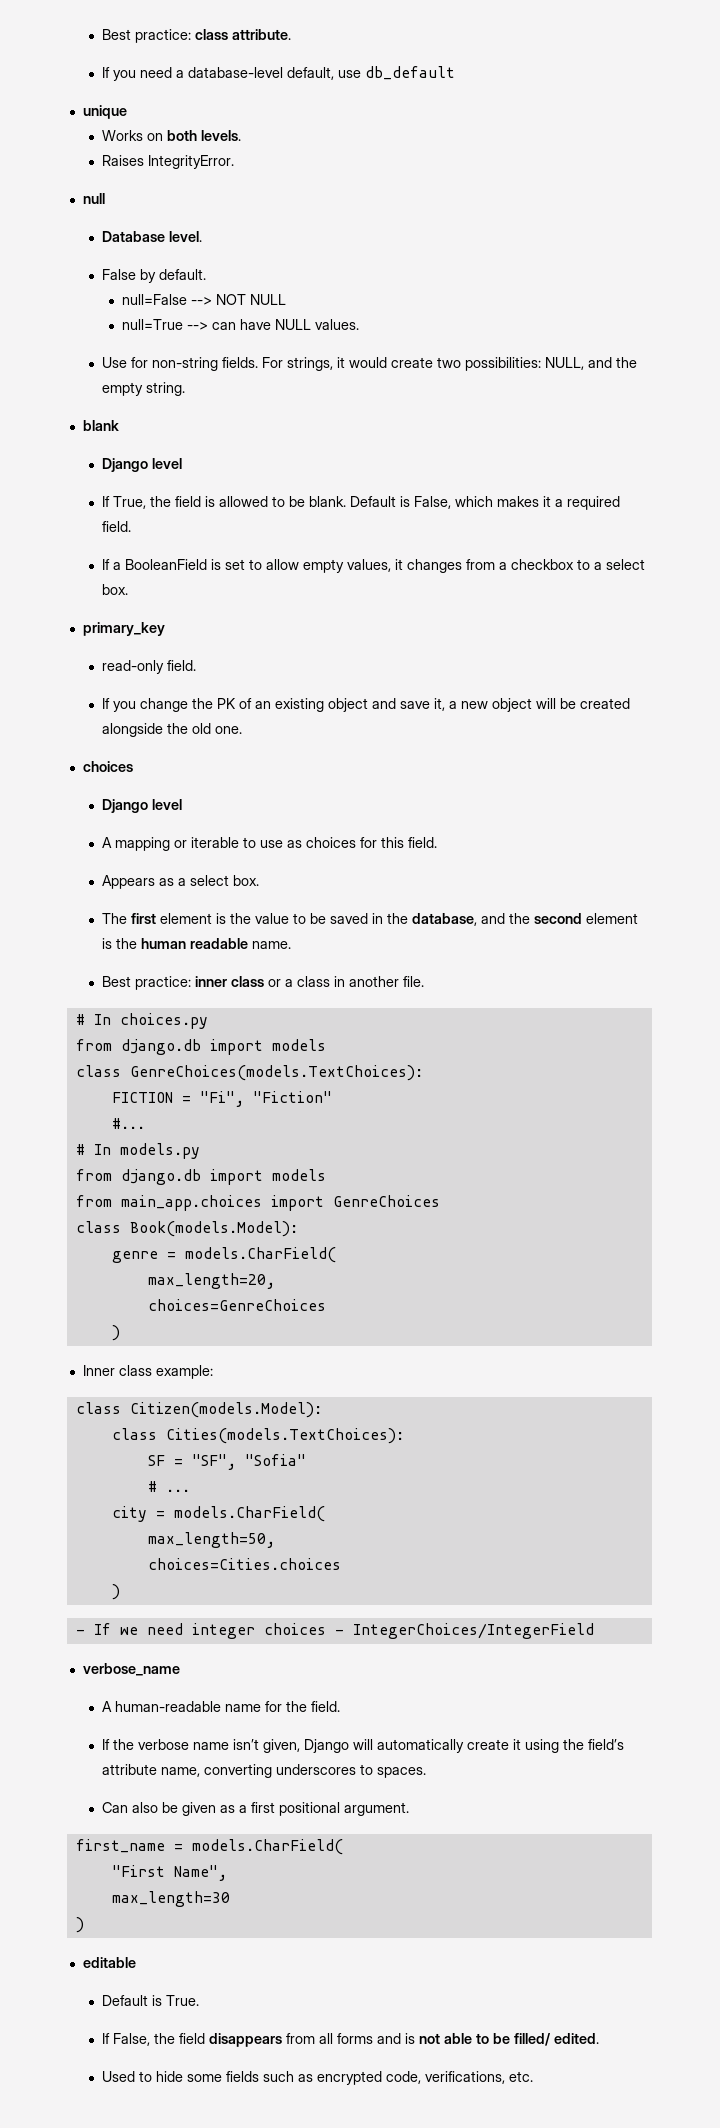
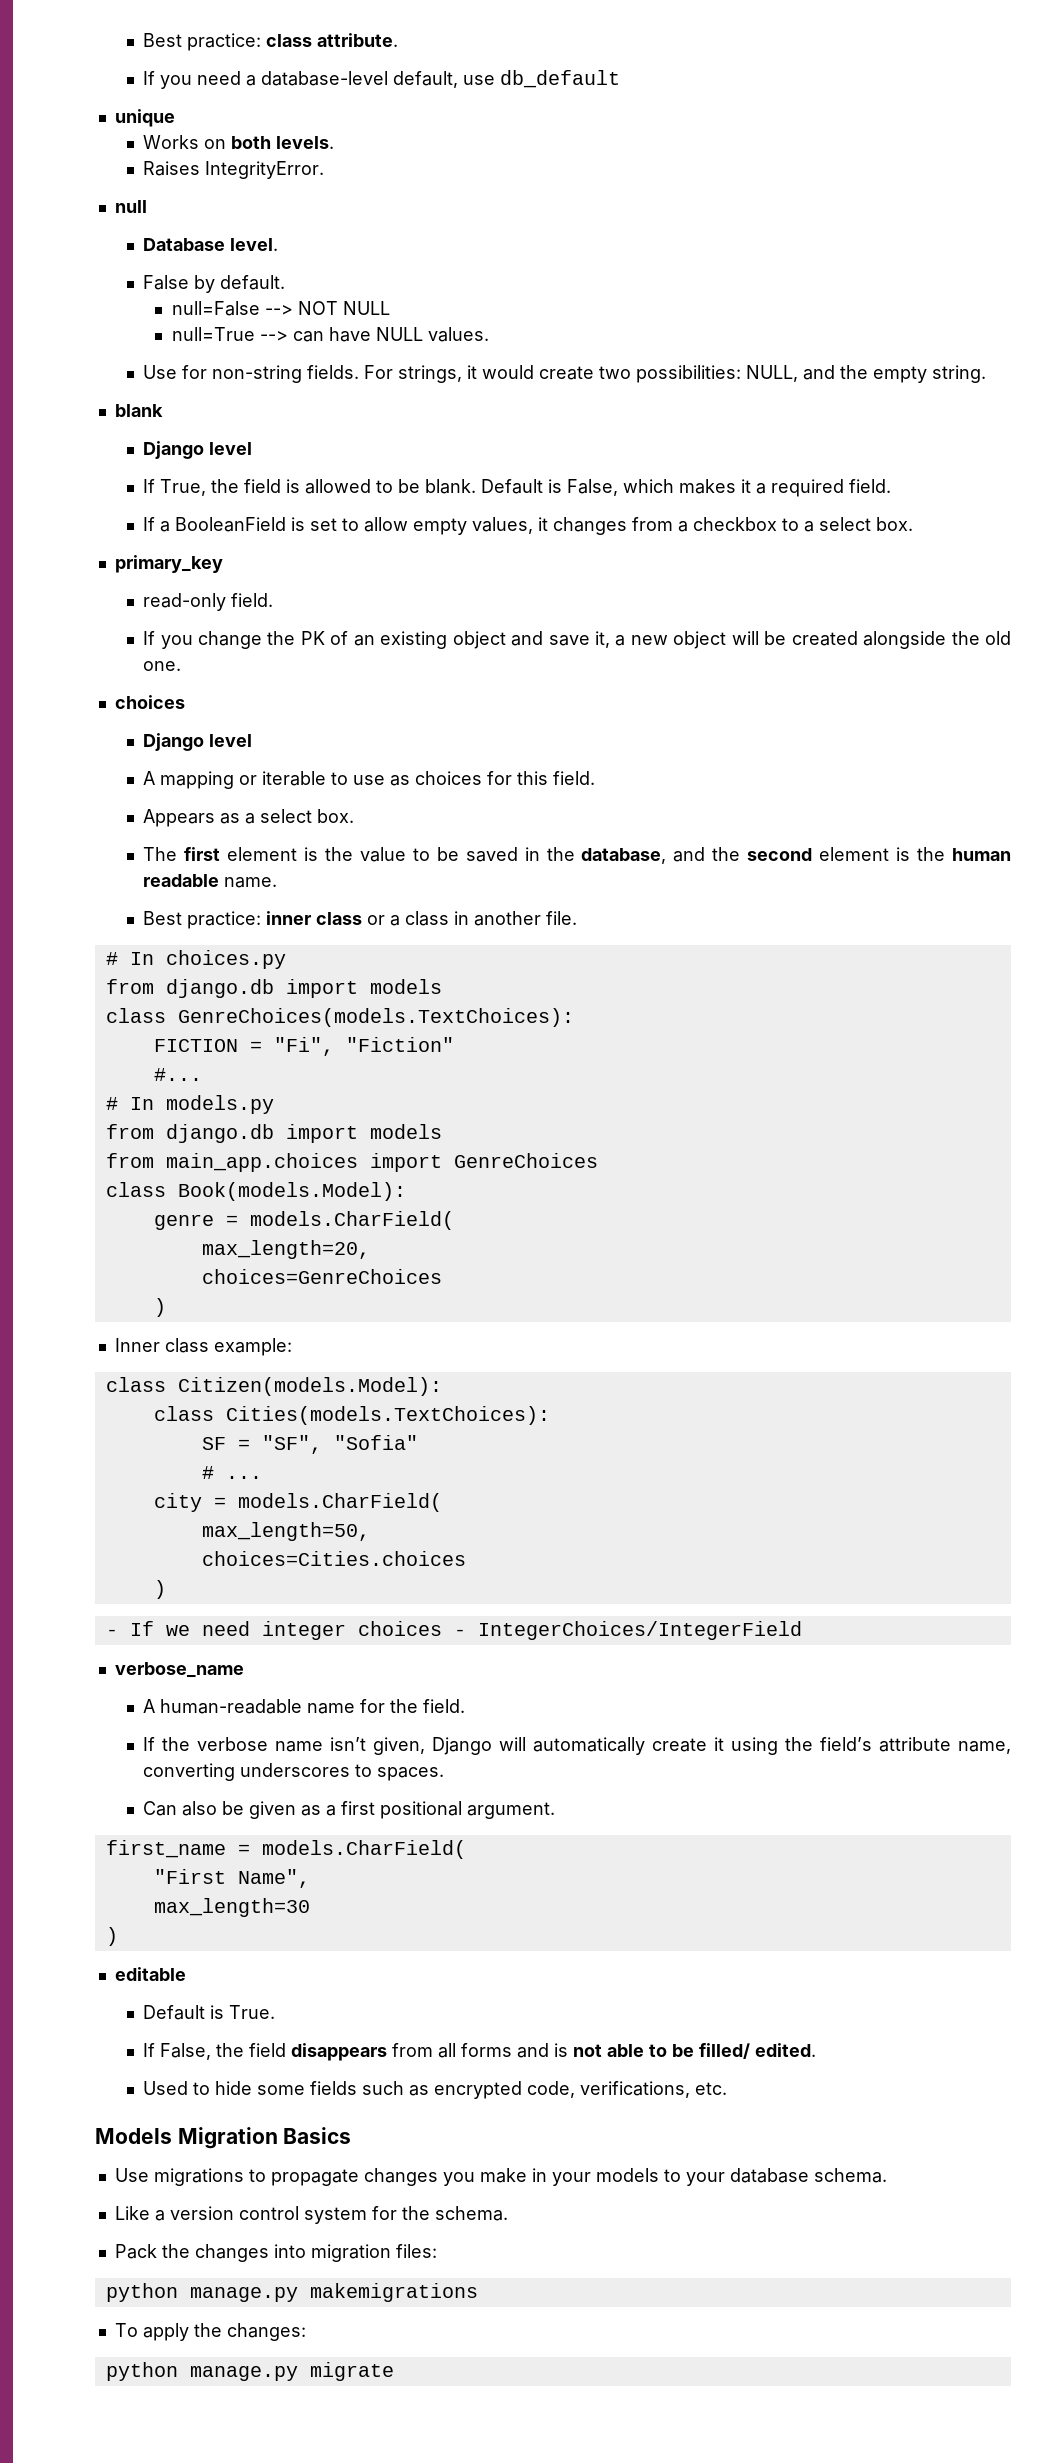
(534, 2076) none -> [95,2127,352,2149] [114,2168,887,2186] [114,2206,508,2224] [114,2244,437,2262] [105,2283,478,2302] [114,2323,306,2341] [105,2362,394,2381] // Models Migration Basics // Use migrations to propagate changes you make in your models to your database schema. // Like a version control system for the schema. // Pack the changes into migration files: // python manage.py makemigrations // To apply the changes: // python manage.py migrate

